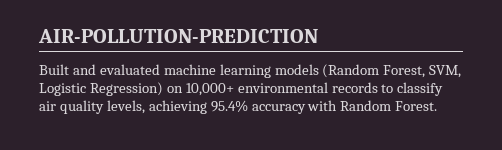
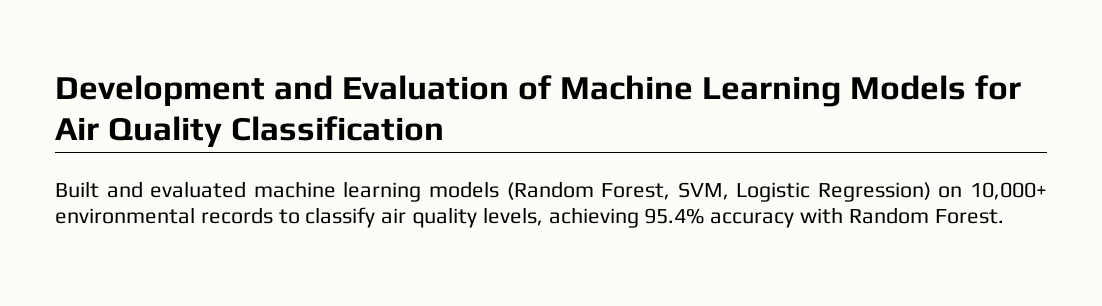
[38,29,318,43] AIR-POLLUTION-PREDICTION -> [55,75,1022,107] [55,116,445,147] Development and Evaluation of Machine Learning Models for Air Quality Classification

